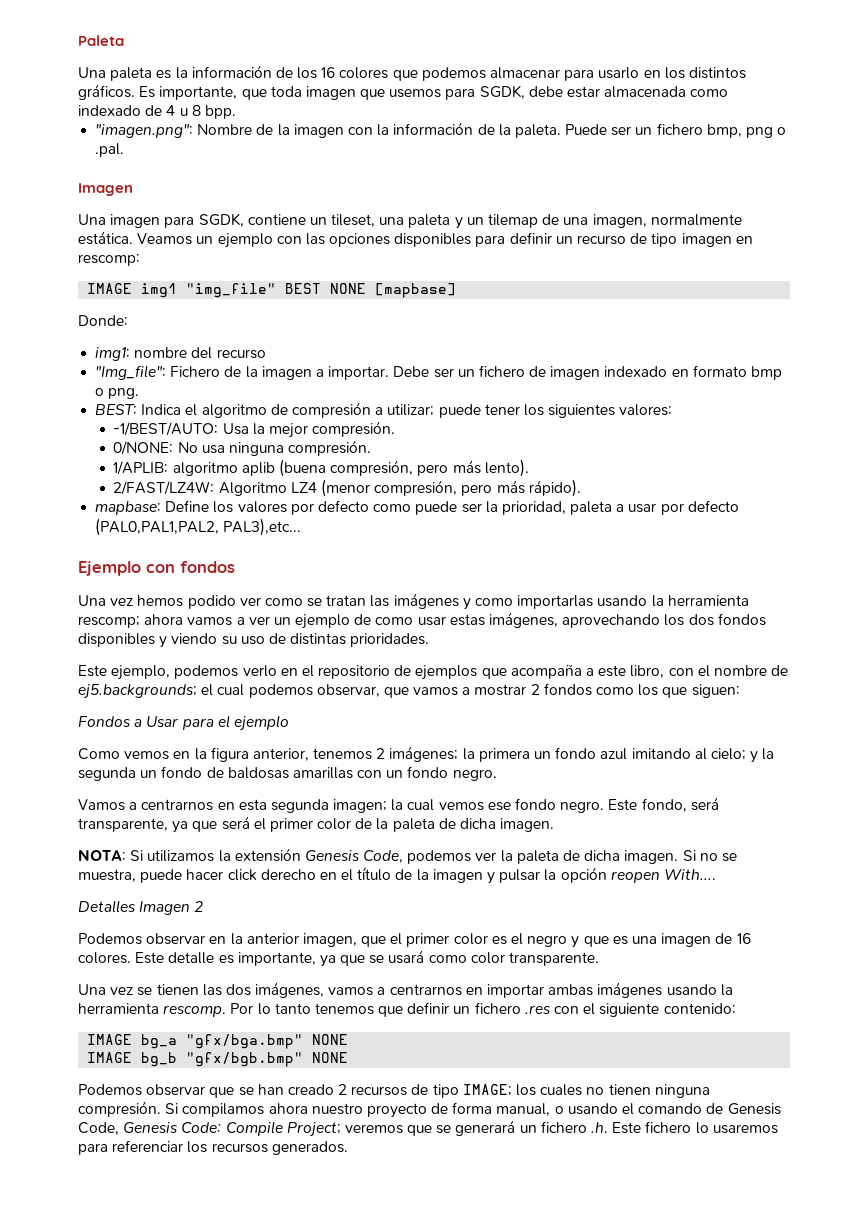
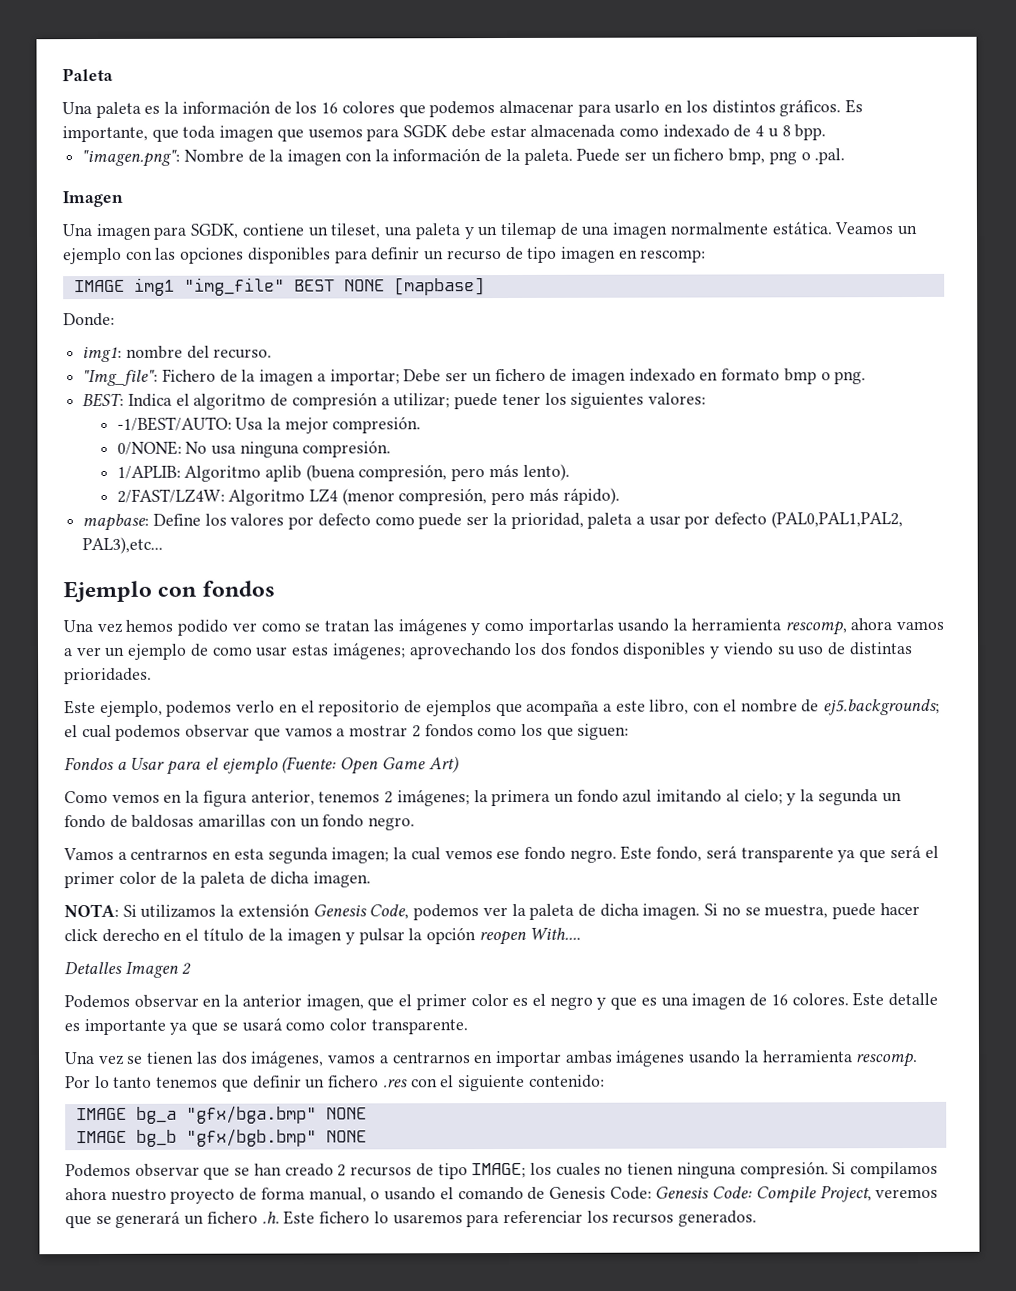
[479,85,525,99] SGDK, -> [403,125,449,138] SGDK
[592,214,647,228] imagen, -> [612,222,669,239] imagen
[216,349,266,359] recurso -> [213,348,273,359] recurso.
[328,366,390,380] importar. -> [329,369,400,386] importar;
[172,462,238,476] algoritmo -> [184,465,262,482] Algoritmo
[78,616,140,628] rescomp; -> [784,621,847,636] rescomp,
[489,612,559,628] imágenes, -> [331,642,406,660] imágenes;
[316,684,380,697] observar, -> [185,724,251,738] observar
(289, 723) none -> [281,756,459,775] (Fuente: Open Game Art)
[78,818,168,832] transparente, -> [740,847,834,863] transparente
[237,952,316,966] importante, -> [83,1018,166,1036] importante
[78,1122,119,1135] Code, -> [609,1186,652,1200] Code:
[286,1122,341,1137] Project; -> [819,1185,872,1203] Project,

